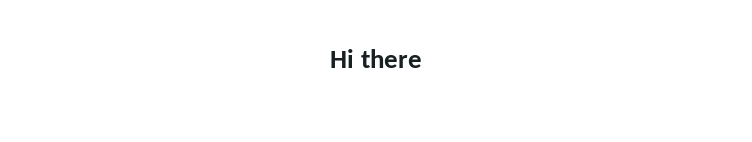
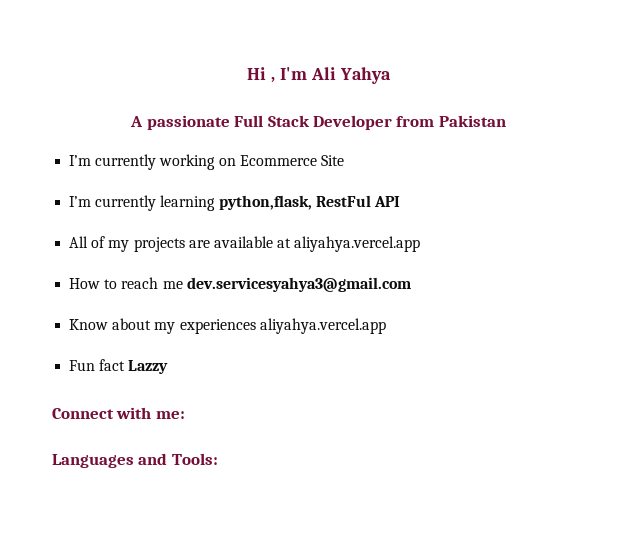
[361,49,423,68] there -> [271,67,391,84] [130,115,506,130] [69,154,344,170] [69,195,400,211] [69,236,421,252] [69,277,411,292] [69,318,386,334] [69,359,169,374] [52,407,185,419] [52,453,218,468] , I'm Ali Yahya // A passionate Full Stack Developer from Pakistan // I’m currently working on Ecommerce Site // I’m currently learning python,flask, RestFul API // All of my projects are available at aliyahya.vercel.app // How to reach me dev.servicesyahya3@gmail.com // Know about my experiences aliyahya.vercel.app // Fun fact Lazzy // Connect with me: // Languages and Tools:

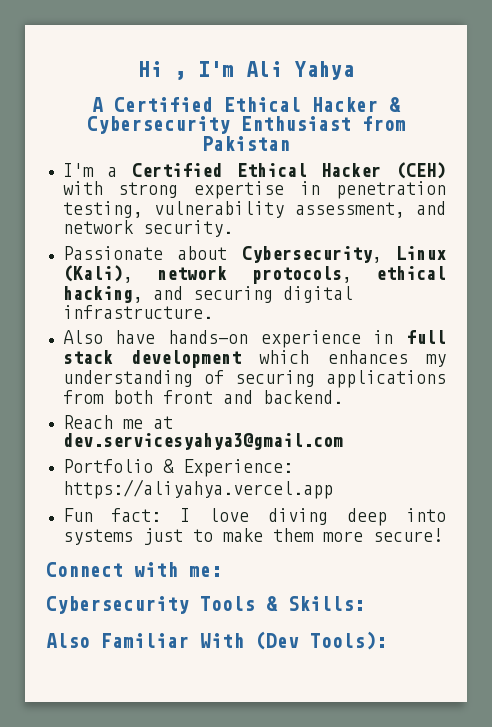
[146,115,506,130] [69,154,344,170] [69,195,400,211] [69,236,421,252] [69,277,411,292] [69,318,386,334] [69,359,169,374] [52,407,185,419] [52,453,218,468] passionate Full Stack Developer from Pakistan // I’m currently working on Ecommerce Site // I’m currently learning python,flask, RestFul API // All of my projects are available at aliyahya.vercel.app // How to reach me dev.servicesyahya3@gmail.com // Know about my experiences aliyahya.vercel.app // Fun fact Lazzy // Connect with me: // Languages and Tools: -> [114,97,401,112] [86,116,406,134] [202,136,290,151] [62,162,446,179] [62,181,446,199] [62,201,447,218] [62,220,233,237] [62,246,446,263] [62,265,446,284] [62,286,353,303] [62,305,213,319] [62,330,446,348] [62,350,446,368] [62,370,446,388] [62,390,343,404] [62,415,173,429] [62,433,343,450] [62,459,293,477] [62,479,333,499] [62,508,446,526] [62,528,443,545] [46,562,222,577] [46,596,365,614] [46,631,387,650] Certified Ethical Hacker & Cybersecurity Enthusiast from Pakistan // I'm a Certified Ethical Hacker (CEH) with strong expertise in penetration testing, vulnerability assessment, and network security. // Passionate about Cybersecurity, Linux (Kali), network protocols, ethical hacking, and securing digital infrastructure. // Also have hands-on experience in full stack development which enhances my understanding of securing applications from both front and backend. // Reach me at dev.servicesyahya3@gmail.com // Portfolio & Experience: https://aliyahya.vercel.app // Fun fact: I love diving deep into systems just to make them more secure! // Connect with me: // Cybersecurity Tools & Skills: // Also Familiar With (Dev Tools):

